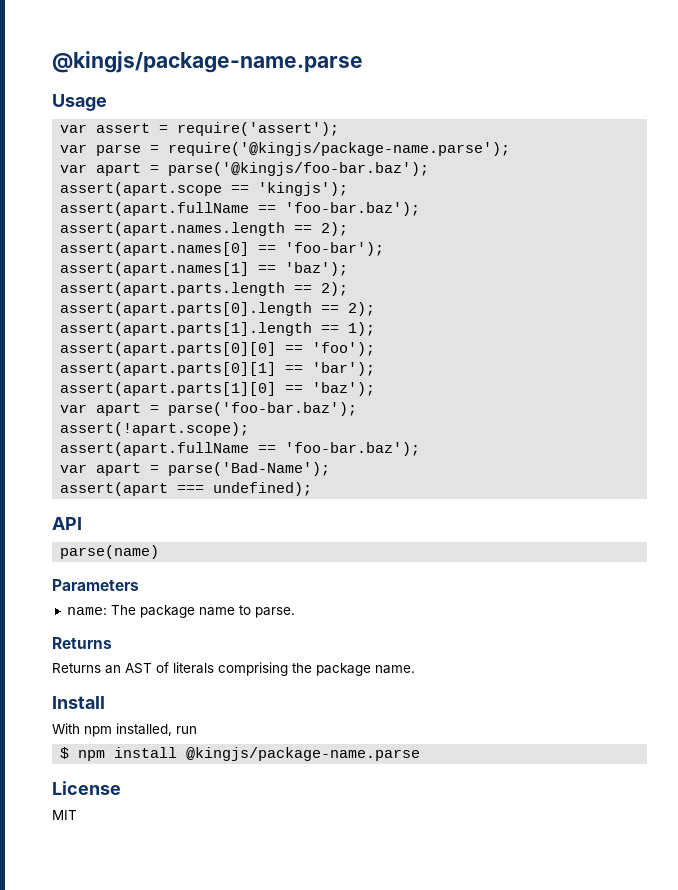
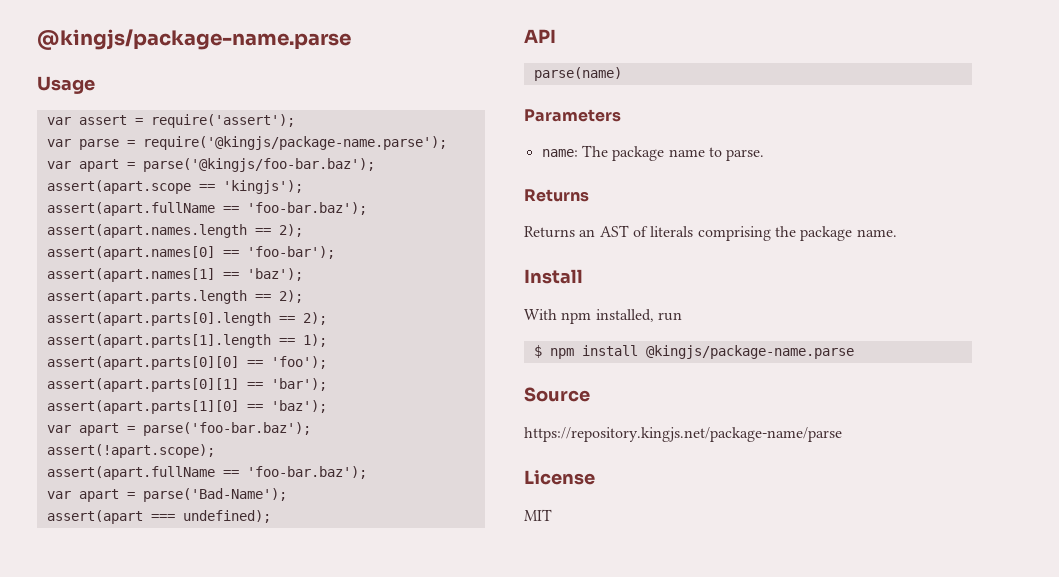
(421, 754) none -> [524,387,590,402] [524,427,842,442] // Source // https://repository.kingjs.net/package-name/parse

